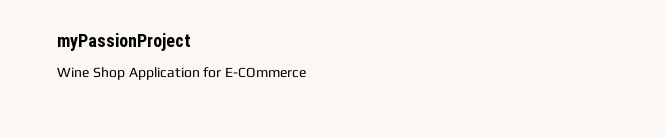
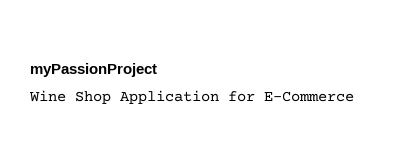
[225,67,307,78] E-COmmerce -> [264,91,354,102] E-Commerce

